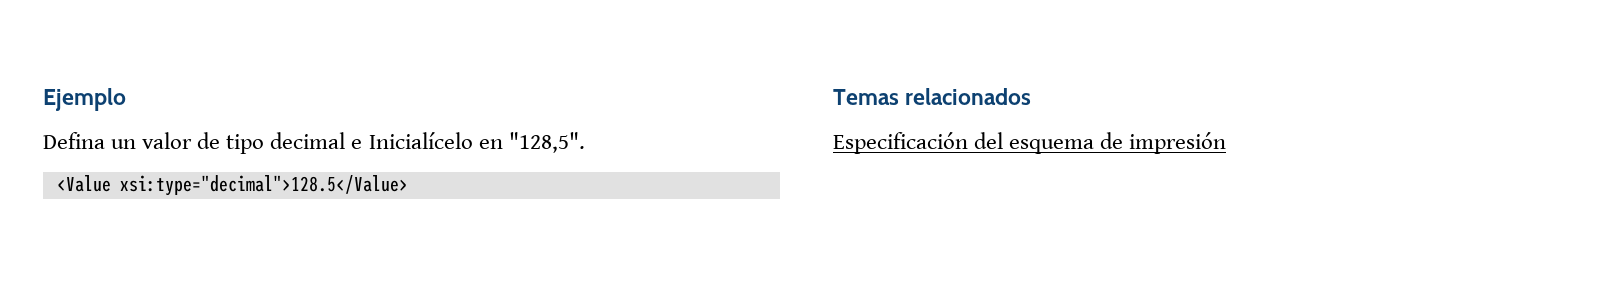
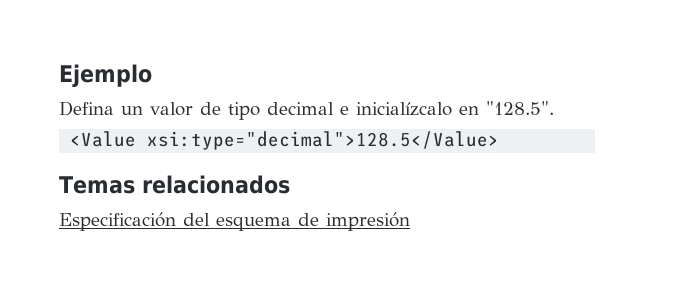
[368,132,585,153] Inicialícelo en "128,5". -> [356,101,554,116] inicialízcalo en "128.5".

